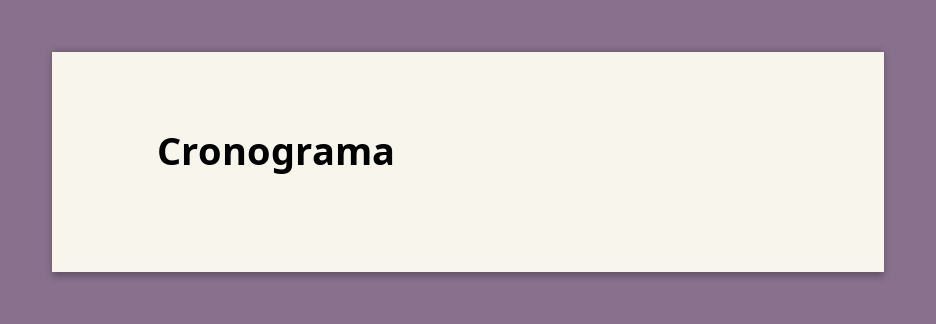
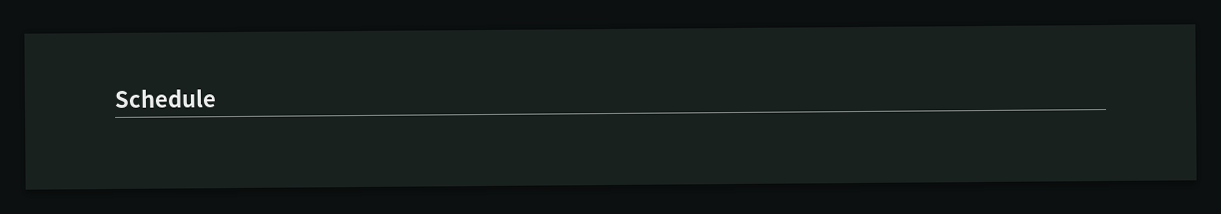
[157,138,395,174] Cronograma -> [114,89,216,108] Schedule

